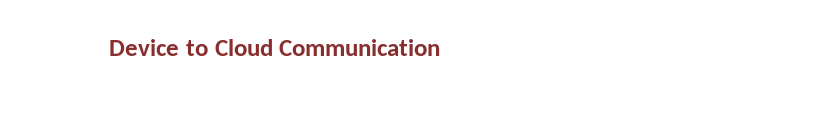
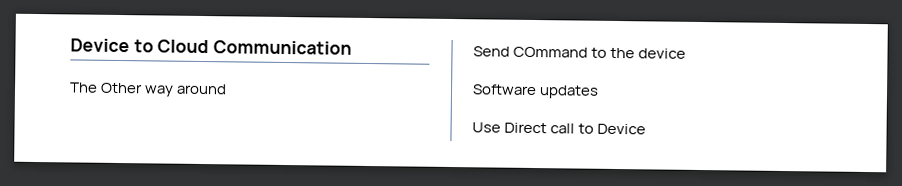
(441, 47) none -> [69,82,228,97] [473,46,687,59] [472,84,600,99] [472,122,647,135] // The Other way around // Send COmmand to the device // Software updates // Use Direct call to Device

